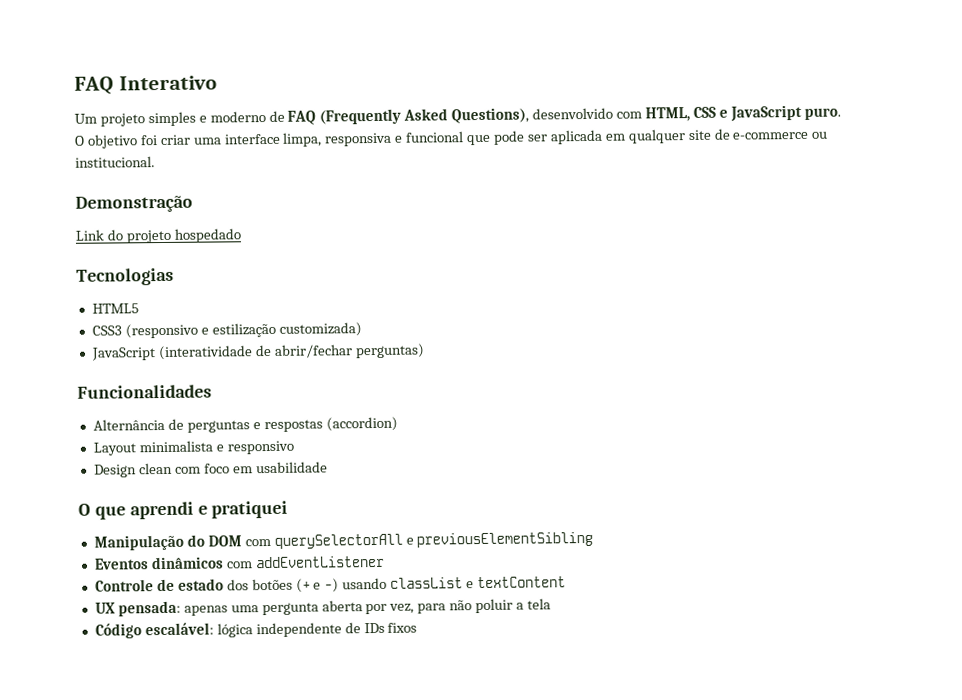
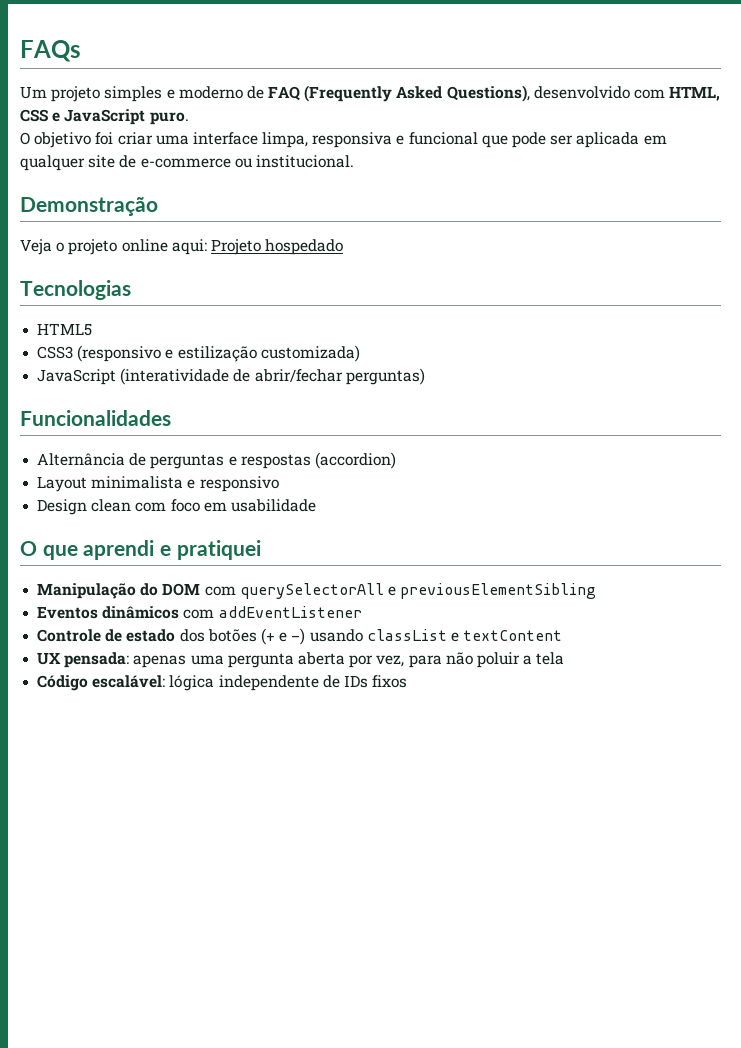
[74,75,217,95] FAQ Interativo -> [20,40,81,62] FAQs
[75,229,171,244] Link do projeto -> [20,239,261,255] Veja o projeto online aqui: Projeto

